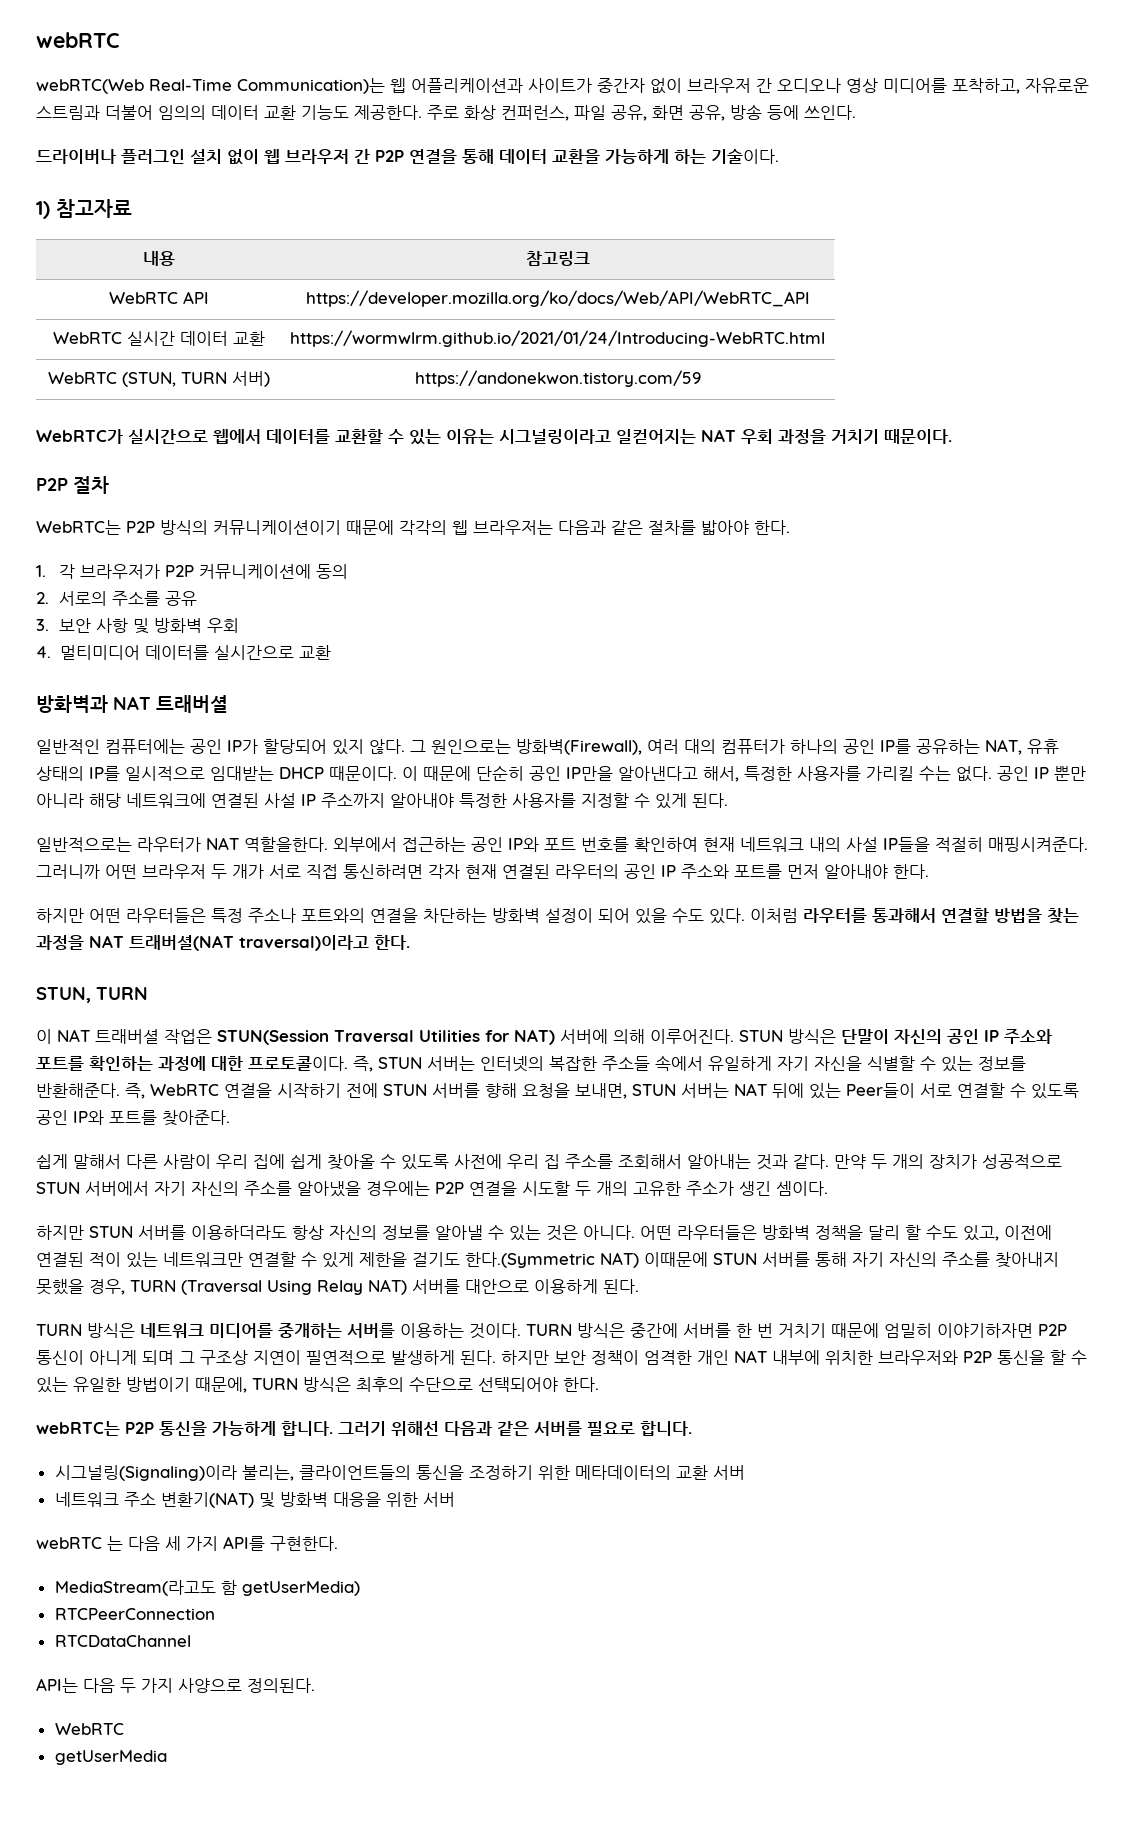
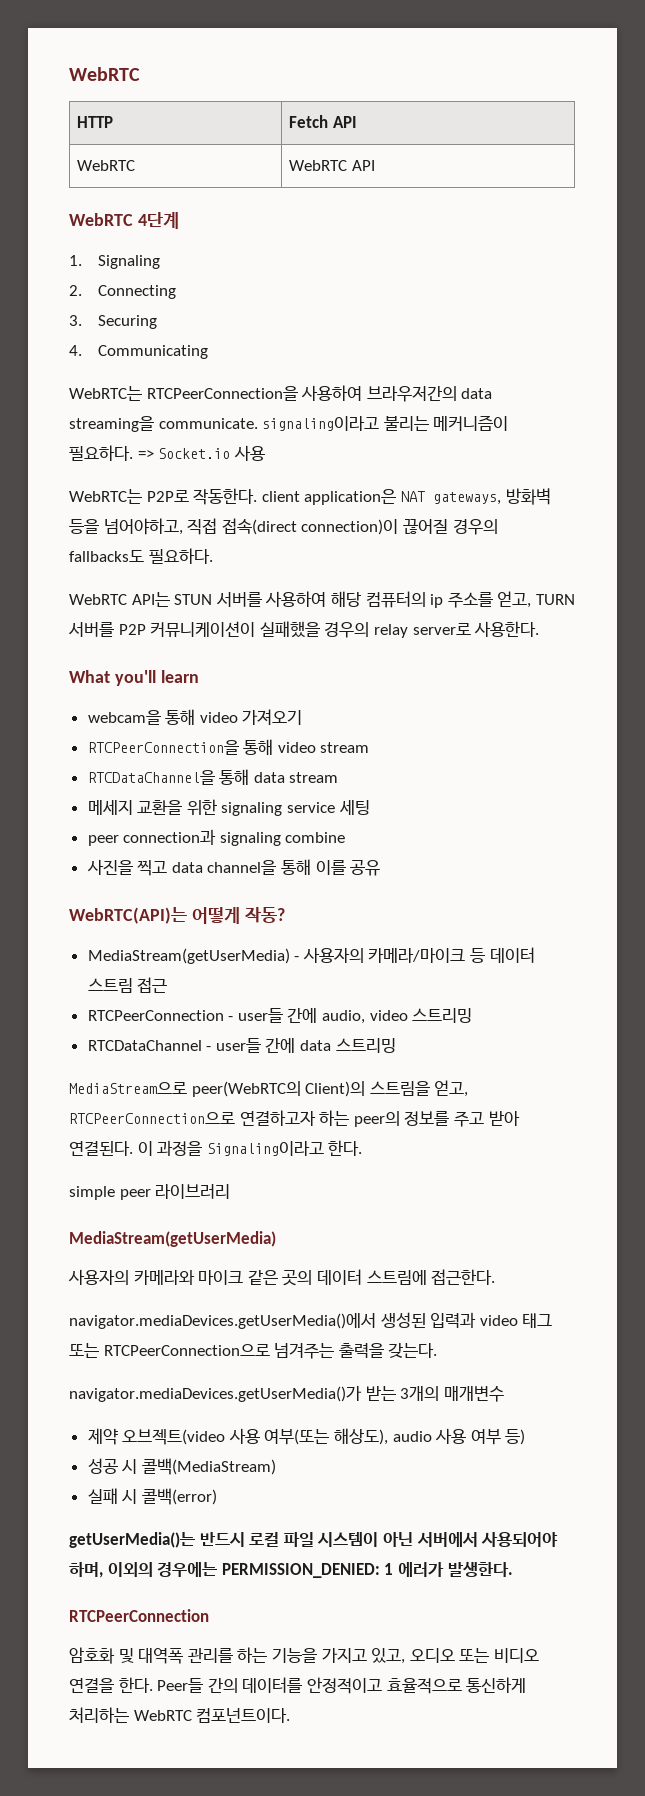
[36,32,119,48] [36,78,1089,94] [36,104,856,121] [36,149,779,165] [36,199,132,219] [142,251,175,266] [525,251,590,266] [108,291,209,304] [305,290,810,307] [52,331,265,346] [290,330,825,347] [47,371,270,387] [414,370,701,387] [36,429,952,445] [36,476,109,494] [36,520,790,535] [36,564,348,579] [36,591,197,606] [36,618,239,634] [36,645,331,660] [36,695,228,713] [36,739,1059,755] [36,765,1086,782] [36,793,728,809] [36,837,1088,852] [36,864,929,879] [36,908,1079,924] [36,935,410,951] [36,987,148,1003] [36,1029,1052,1045] [36,1055,1026,1072] [36,1083,1079,1099] [36,1110,230,1126] [36,1154,1062,1170] [36,1181,828,1197] [36,1225,1052,1241] [36,1252,1059,1268] [36,1279,639,1295] [36,1323,1067,1339] [36,1350,1087,1365] [36,1377,599,1393] [36,1421,692,1436] [54,1465,745,1481] [54,1492,455,1508] [36,1536,338,1551] [54,1580,360,1596] [54,1608,215,1620] [54,1635,191,1647] [36,1678,315,1693] [54,1723,124,1735] [54,1750,167,1765] webRTC // webRTC(Web Real-Time Communication)는 웹 어플리케이션과 사이트가 중간자 없이 브라우저 간 오디오나 영상 미디어를 포착하고, 자유로운 스트림과 더불어 임의의 데이터 교환 기능도 제공한다. 주로 화상 컨퍼런스, 파일 공유, 화면 공유, 방송 등에 쓰인다. // 드라이버나 플러그인 설치 없이 웹 브라우저 간 P2P 연결을 통해 데이터 교환을 가능하게 하는 기술이다. // 1) 참고자료 // 내용 | 참고링크 // WebRTC API | https://developer.mozilla.org/ko/docs/Web/API/WebRTC_API // WebRTC 실시간 데이터 교환 | https://wormwlrm.github.io/2021/01/24/Introducing-WebRTC.html // WebRTC (STUN, TURN 서버) | https://andonekwon.tistory.com/59 // WebRTC가 실시간으로 웹에서 데이터를 교환할 수 있는 이유는 시그널링이라고 일컫어지는 NAT 우회 과정을 거치기 때문이다. // P2P 절차 // WebRTC는 P2P 방식의 커뮤니케이션이기 때문에 각각의 웹 브라우저는 다음과 같은 절차를 밟아야 한다. // 1. 각 브라우저가 P2P 커뮤니케이션에 동의 // 2. 서로의 주소를 공유 // 3. 보안 사항 및 방화벽 우회 // 4. 멀티미디어 데이터를 실시간으로 교환 // 방화벽과 NAT 트래버셜 // 일반적인 컴퓨터에는 공인 IP가 할당되어 있지 않다. 그 원인으로는 방화벽(Firewall), 여러 대의 컴퓨터가 하나의 공인 IP를 공유하는 NAT, 유휴 상태의 IP를 일시적으로 임대받는 DHCP 때문이다. 이 때문에 단순히 공인 IP만을 알아낸다고 해서, 특정한 사용자를 가리킬 수는 없다. 공인 IP 뿐만 아니라 해당 네트워크에 연결된 사설 IP 주소까지 알아내야 특정한 사용자를 지정할 수 있게 된다. // 일반적으로는 라우터가 NAT 역할을한다. 외부에서 접근하는 공인 IP와 포트 번호를 확인하여 현재 네트워크 내의 사설 IP들을 적절히 매핑시켜준다. 그러니까 어떤 브라우저 두 개가 서로 직접 통신하려면 각자 현재 연결된 라우터의 공인 IP 주소와 포트를 먼저 알아내야 한다. // 하지만 어떤 라우터들은 특정 주소나 포트와의 연결을 차단하는 방화벽 설정이 되어 있을 수도 있다. 이처럼 라우터를 통과해서 연결할 방법을 찾는 과정을 NAT 트래버셜(NAT traversal)이라고 한다. // STUN, TURN // 이 NAT 트래버셜 작업은 STUN(Session Traversal Utilities for NAT) 서버에 의해 이루어진다. STUN 방식은 단말이 자신의 공인 IP 주소와 포트를 확인하는 과정에 대한 프로토콜이다. 즉, STUN 서버는 인터넷의 복잡한 주소들 속에서 유일하게 자기 자신을 식별할 수 있는 정보를 반환해준다. 즉, WebRTC 연결을 시작하기 전에 STUN 서버를 향해 요청을 보내면, STUN 서버는 NAT 뒤에 있는 Peer들이 서로 연결할 수 있도록 공인 IP와 포트를 찾아준다. // 쉽게 말해서 다른 사람이 우리 집에 쉽게 찾아올 수 있도록 사전에 우리 집 주소를 조회해서 알아내는 것과 같다. 만약 두 개의 장치가 성공적으로 STUN 서버에서 자기 자신의 주소를 알아냈을 경우에는 P2P 연결을 시도할 두 개의 고유한 주소가 생긴 셈이다. // 하지만 STUN 서버를 이용하더라도 항상 자신의 정보를 알아낼 수 있는 것은 아니다. 어떤 라우터들은 방화벽 정책을 달리 할 수도 있고, 이전에 연결된 적이 있는 네트워크만 연결할 수 있게 제한을 걸기도 한다.(Symmetric NAT) 이때문에 STUN 서버를 통해 자기 자신의 주소를 찾아내지 못했을 경우, TURN (Traversal Using Relay NAT) 서버를 대안으로 이용하게 된다. // TURN 방식은 네트워크 미디어를 중개하는 서버를 이용하는 것이다. TURN 방식은 중간에 서버를 한 번 거치기 때문에 엄밀히 이야기하자면 P2P 통신이 아니게 되며 그 구조상 지연이 필연적으로 발생하게 된다. 하지만 보안 정책이 엄격한 개인 NAT 내부에 위치한 브라우저와 P2P 통신을 할 수 있는 유일한 방법이기 때문에, TURN 방식은 최후의 수단으로 선택되어야 한다. // webRTC는 P2P 통신을 가능하게 합니다. 그러기 위해선 다음과 같은 서버를 필요로 합니다. // 시그널링(Signaling)이라 불리는, 클라이언트들의 통신을 조정하기 위한 메타데이터의 교환 서버 // 네트워크 주소 변환기(NAT) 및 방화벽 대응을 위한 서버 // webRTC 는 다음 세 가지 API를 구현한다. // MediaStream(라고도 함 getUserMedia) // RTCPeerConnection // RTCDataChannel // API는 다음 두 가지 사양으로 정의된다. // WebRTC // getUserMedia -> [69,67,140,81] [77,116,114,128] [289,115,357,128] [77,160,136,171] [289,160,375,171] [69,212,179,229] [69,255,161,269] [69,285,177,299] [69,315,158,329] [69,345,209,359] [69,385,493,402] [69,415,509,432] [69,445,265,461] [69,488,551,505] [69,518,498,535] [69,548,213,564] [69,591,575,608] [68,621,540,638] [69,670,199,686] [87,709,303,725] [87,739,370,755] [87,769,339,785] [87,799,370,816] [87,829,346,846] [86,859,381,876] [69,907,285,924] [87,947,535,964] [87,977,168,993] [87,1008,473,1024] [87,1038,396,1053] [69,1080,469,1097] [69,1110,520,1127] [69,1140,363,1156] [69,1184,231,1200] [69,1231,276,1247] [68,1269,496,1286] [69,1312,553,1329] [69,1343,438,1359] [69,1386,504,1402] [87,1428,526,1445] [87,1458,276,1475] [87,1488,217,1505] [69,1532,559,1548] [69,1561,513,1578] [69,1609,209,1622] [69,1647,539,1664] [69,1677,527,1694] [69,1707,291,1723] WebRTC // HTTP | Fetch API // WebRTC | WebRTC API // WebRTC 4단계 // 1. Signaling // 2. Connecting // 3. Securing // 4. Communicating // WebRTC는 RTCPeerConnection을 사용하여 브라우저간의 data streaming을 communicate. signaling이라고 불리는 메커니즘이 필요하다. => Socket.io 사용 // WebRTC는 P2P로 작동한다. client application은 NAT gateways, 방화벽 등을 넘어야하고, 직접 접속(direct connection)이 끊어질 경우의 fallbacks도 필요하다. // WebRTC API는 STUN 서버를 사용하여 해당 컴퓨터의 ip 주소를 얻고, TURN 서버를 P2P 커뮤니케이션이 실패했을 경우의 relay server로 사용한다. // What you'll learn // webcam을 통해 video 가져오기 // RTCPeerConnection을 통해 video stream // RTCDataChannel을 통해 data stream // 메세지 교환을 위한 signaling service 세팅 // peer connection과 signaling combine // 사진을 찍고 data channel을 통해 이를 공유 // WebRTC(API)는 어떻게 작동? // MediaStream(getUserMedia) - 사용자의 카메라/마이크 등 데이터 스트림 접근 // RTCPeerConnection - user들 간에 audio, video 스트리밍 // RTCDataChannel - user들 간에 data 스트리밍 // MediaStream으로 peer(WebRTC의 Client)의 스트림을 얻고, RTCPeerConnection으로 연결하고자 하는 peer의 정보를 주고 받아 연결된다. 이 과정을 Signaling이라고 한다. // simple peer 라이브러리 // MediaStream(getUserMedia) // 사용자의 카메라와 마이크 같은 곳의 데이터 스트림에 접근한다. // navigator.mediaDevices.getUserMedia()에서 생성된 입력과 video 태그 또는 RTCPeerConnection으로 넘겨주는 출력을 갖는다. // navigator.mediaDevices.getUserMedia()가 받는 3개의 매개변수 // 제약 오브젝트(video 사용 여부(또는 해상도), audio 사용 여부 등) // 성공 시 콜백(MediaStream) // 실패 시 콜백(error) // getUserMedia()는 반드시 로컬 파일 시스템이 아닌 서버에서 사용되어야 하며, 이외의 경우에는 PERMISSION_DENIED: 1 에러가 발생한다. // RTCPeerConnection // 암호화 및 대역폭 관리를 하는 기능을 가지고 있고, 오디오 또는 비디오 연결을 한다. Peer들 간의 데이터를 안정적이고 효율적으로 통신하게 처리하는 WebRTC 컴포넌트이다.

